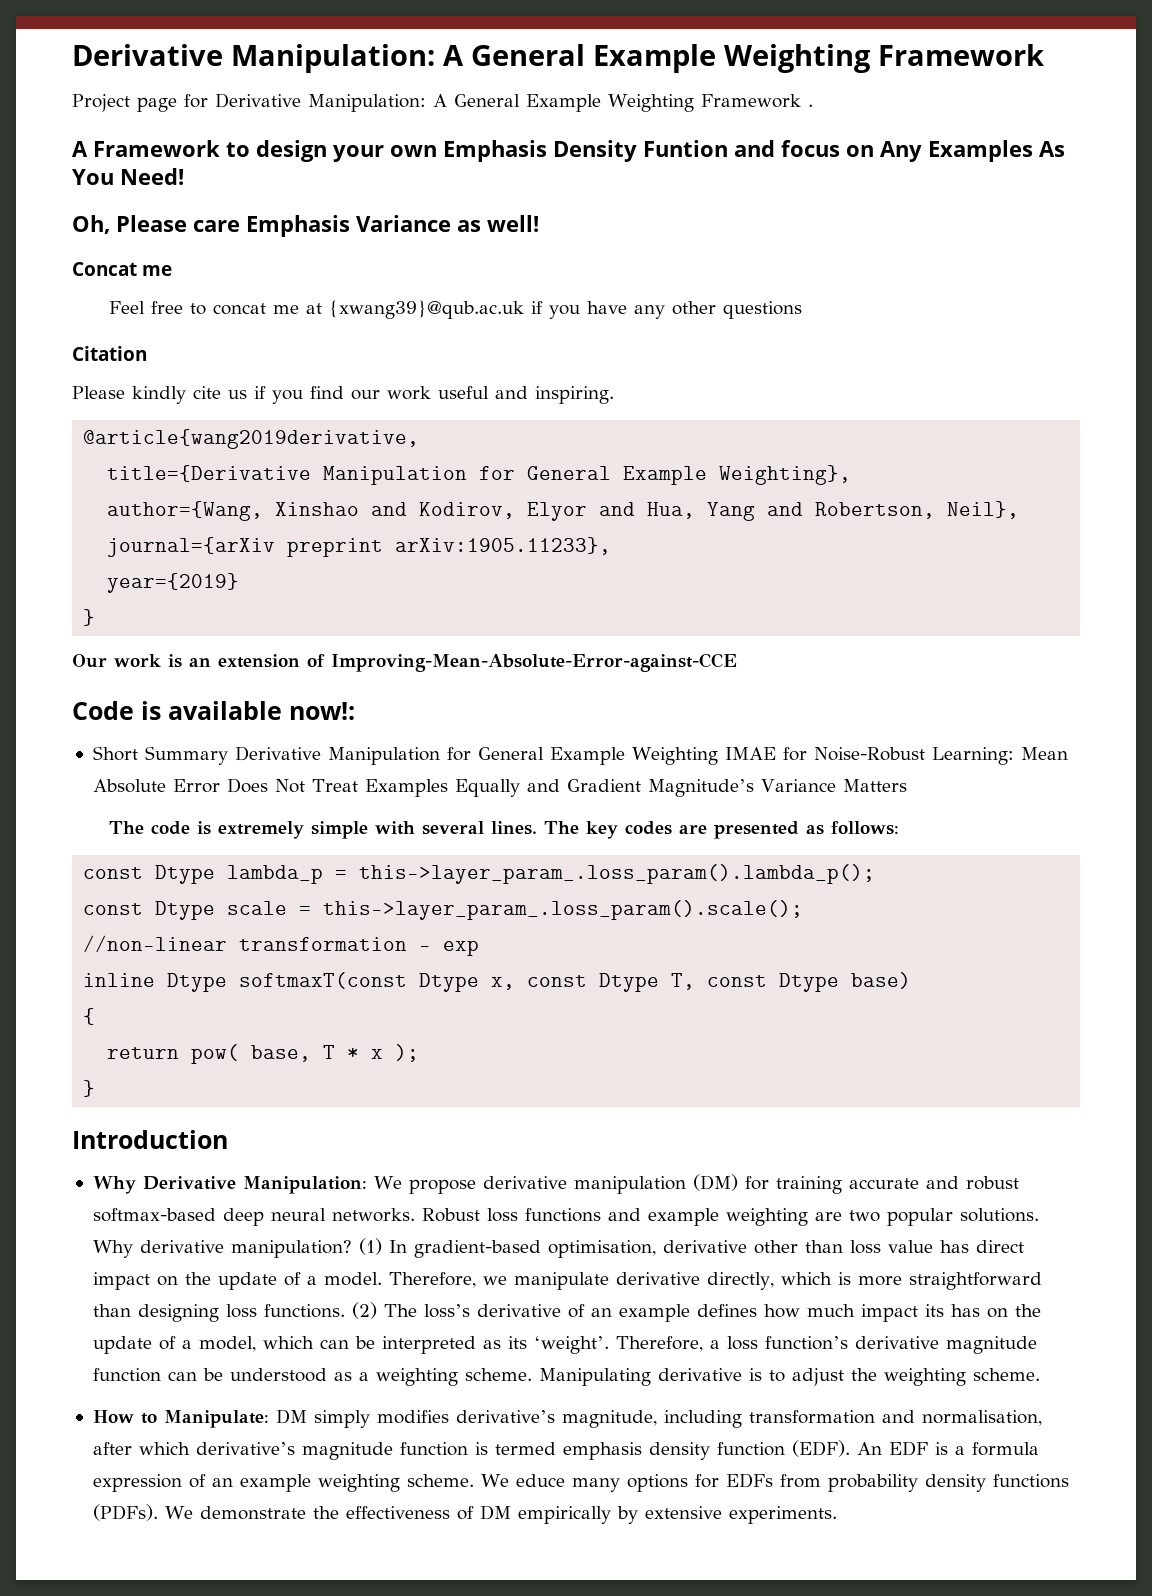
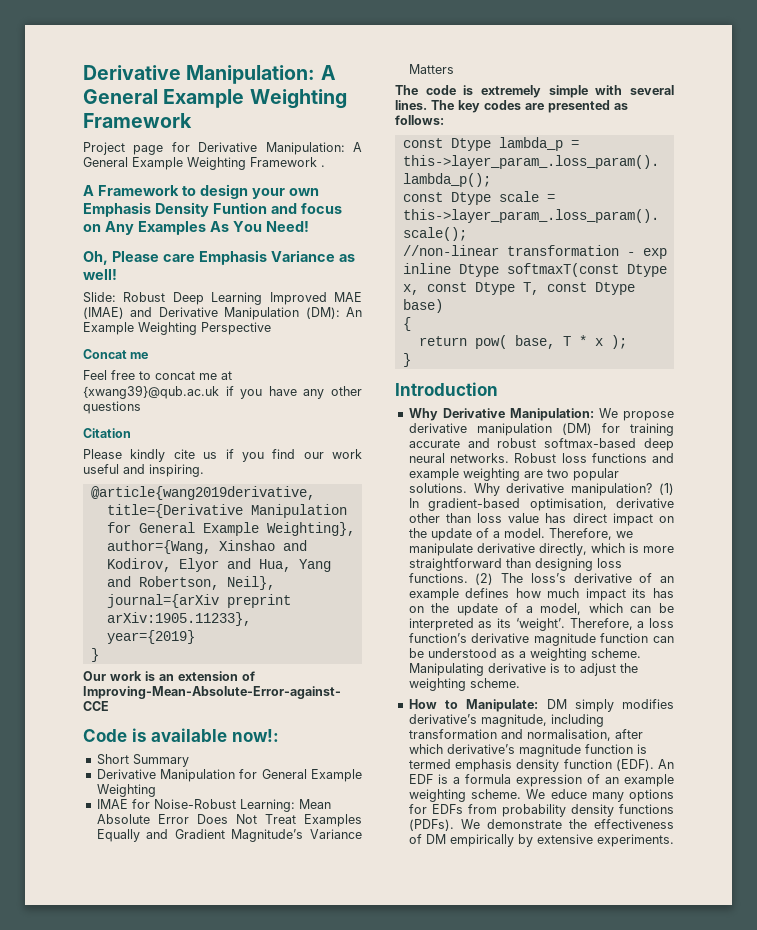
(539, 223) none -> [83,292,362,305] [83,307,362,320] [83,322,271,335] // Slide: Robust Deep Learning Improved MAE (IMAE) and Derivative Manipulation (DM): An Example Weighting Perspective
(228, 755) none -> (189, 760) //
(718, 756) none -> (156, 790) //

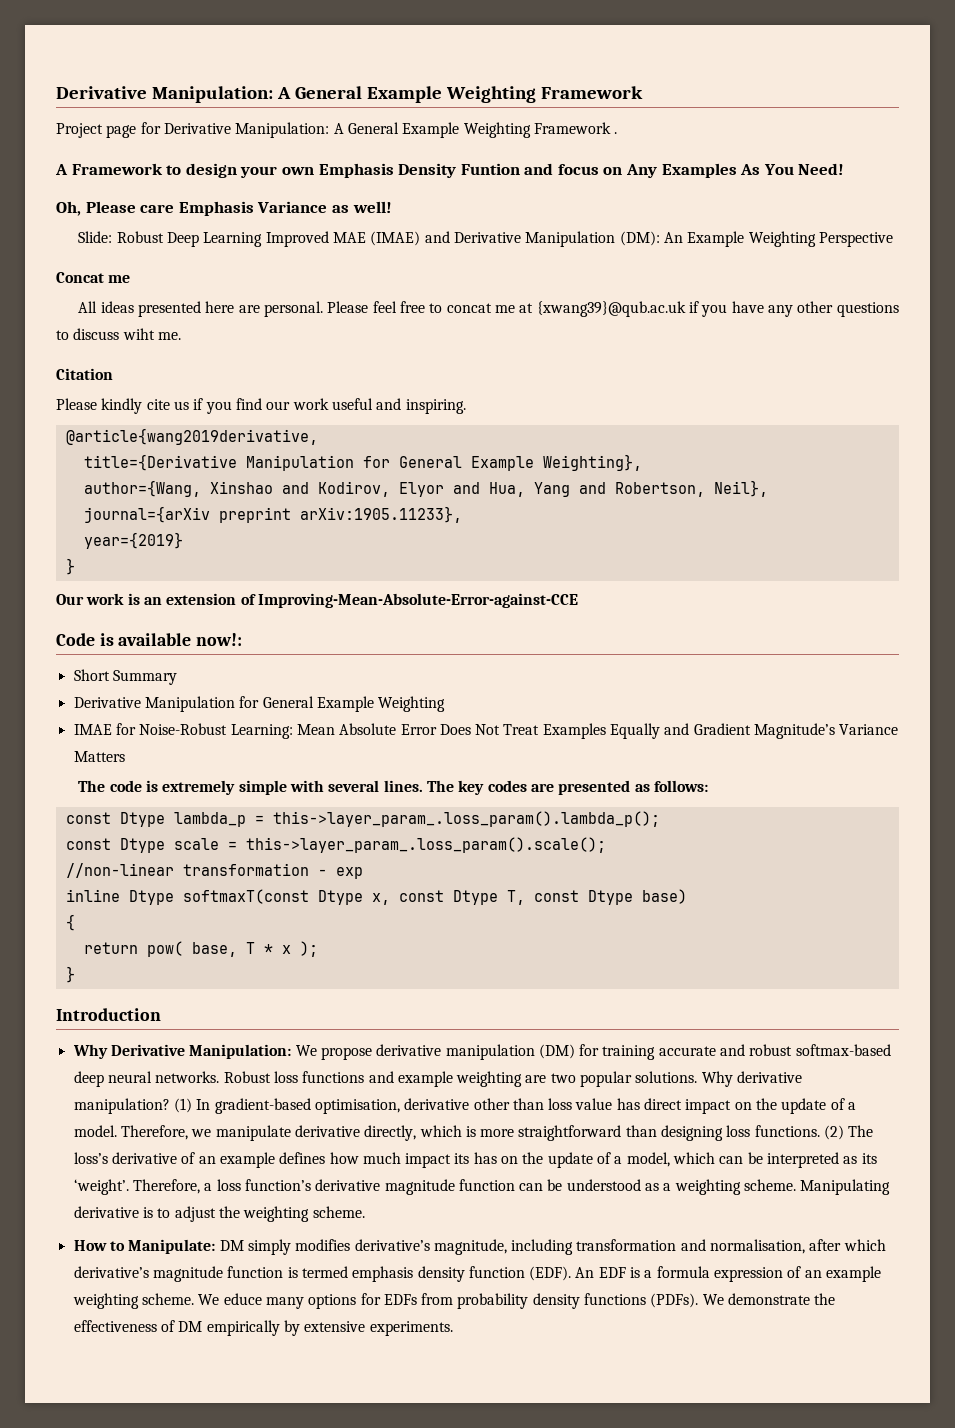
[83,370,107,380] Feel -> [78,301,397,317] All ideas presented here are personal. Please feel
(141, 407) none -> [56,328,181,340] to discuss wiht me.

